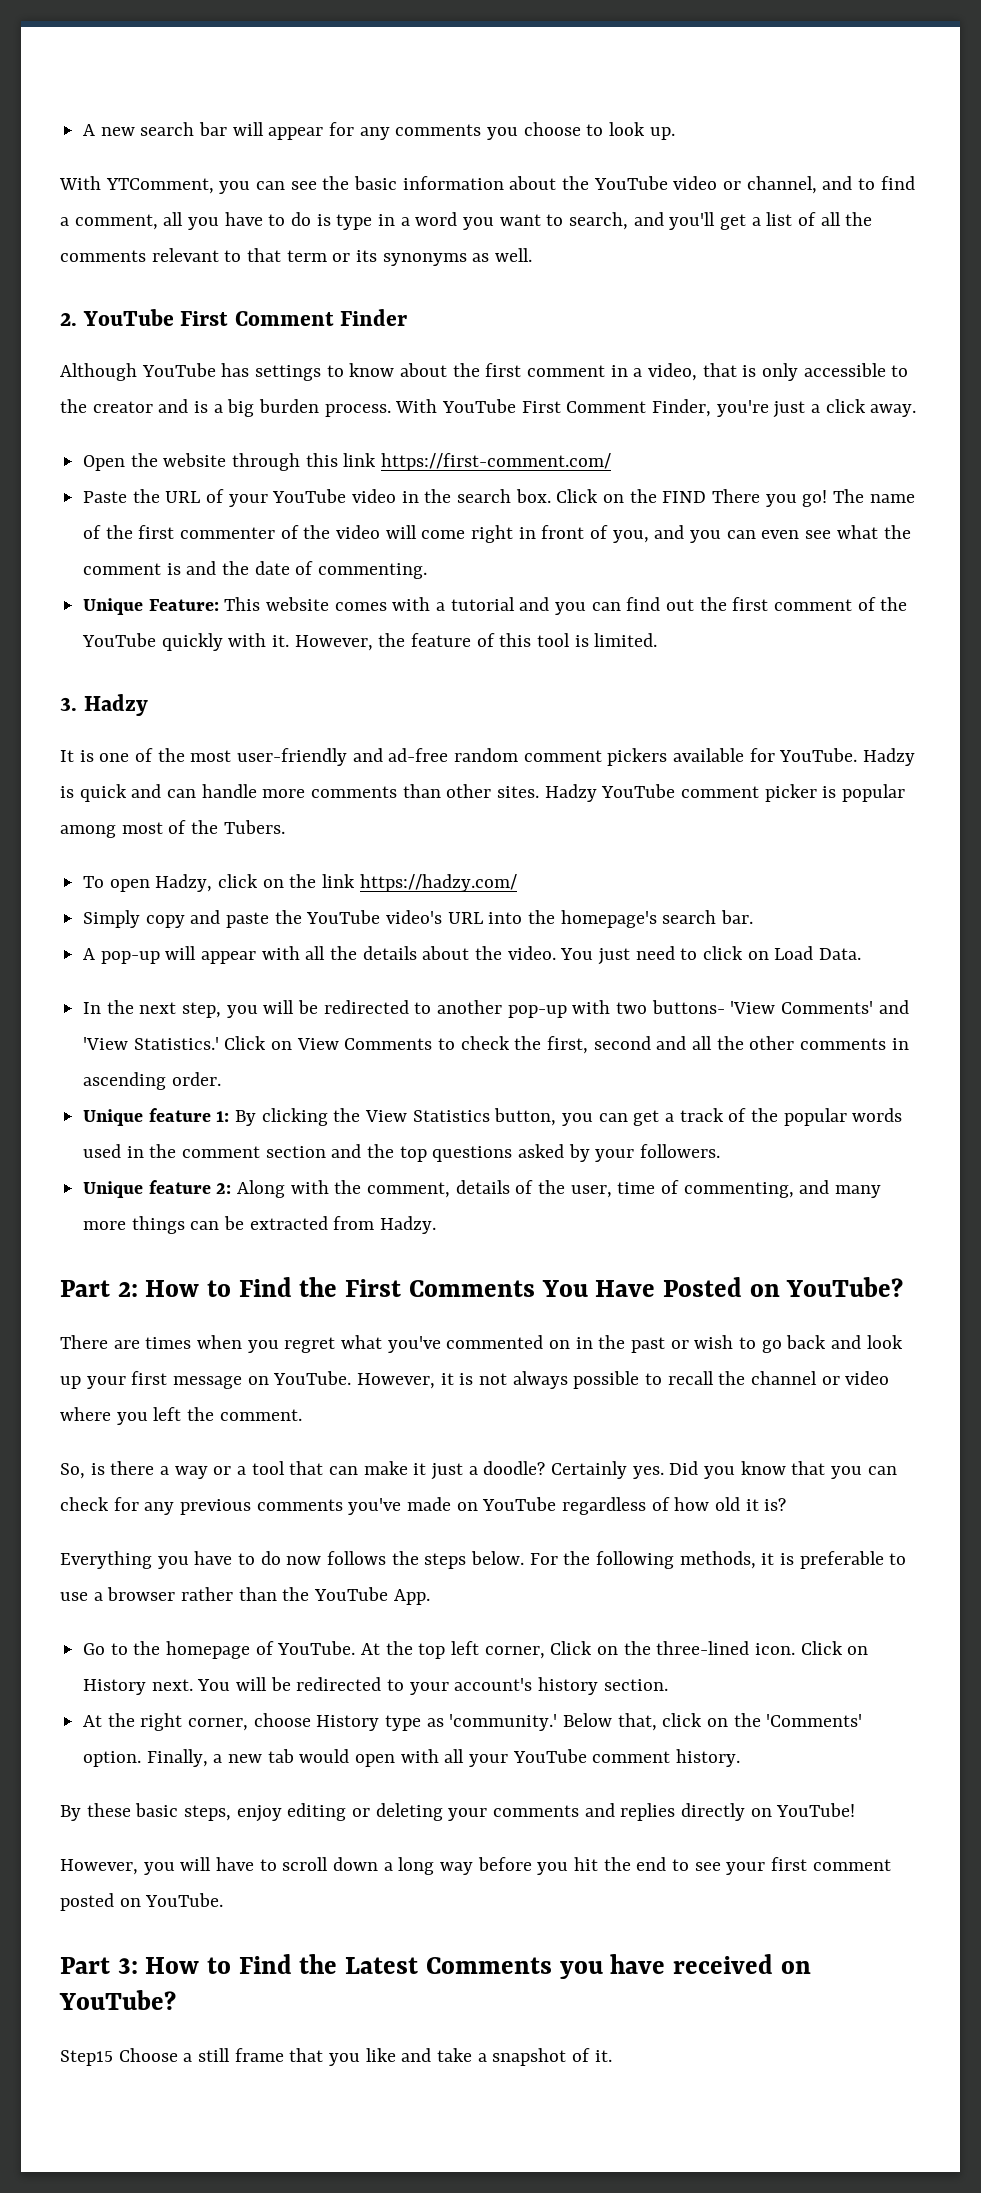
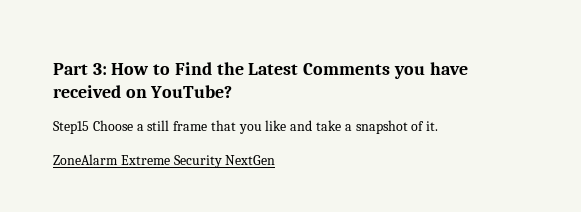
[83,122,675,140] [59,176,915,194] [60,212,873,230] [60,248,533,266] [60,309,408,326] [60,363,909,381] [60,399,917,418] [83,453,612,471] [83,489,915,507] [83,525,911,543] [83,561,428,579] [83,597,908,615] [82,633,658,651] [60,694,148,716] [60,748,916,766] [60,784,906,802] [60,820,285,838] [83,874,517,892] [83,910,754,928] [83,946,862,965] [83,1000,909,1018] [83,1036,909,1054] [83,1072,221,1090] [83,1108,903,1126] [83,1144,721,1162] [83,1180,882,1198] [83,1216,437,1234] [60,1277,904,1297] [60,1335,903,1353] [60,1371,890,1389] [60,1407,302,1425] [60,1461,897,1480] [60,1497,787,1515] [60,1551,907,1569] [60,1587,430,1605] [83,1641,869,1659] [83,1677,668,1695] [83,1713,863,1731] [83,1749,741,1767] [60,1803,856,1822] [60,1857,891,1875] [60,1893,224,1911] A new search bar will appear for any comments you choose to look up. // With YTComment, you can see the basic information about the YouTube video or channel, and to find a comment, all you have to do is type in a word you want to search, and you'll get a list of all the comments relevant to that term or its synonyms as well. // 2. YouTube First Comment Finder // Although YouTube has settings to know about the first comment in a video, that is only accessible to the creator and is a big burden process. With YouTube First Comment Finder, you're just a click away. // Open the website through this link https://first-comment.com/ // Paste the URL of your YouTube video in the search box. Click on the FIND There you go! The name of the first commenter of the video will come right in front of you, and you can even see what the comment is and the date of commenting. // Unique Feature: This website comes with a tutorial and you can find out the first comment of the YouTube quickly with it. However, the feature of this tool is limited. // 3. Hadzy // It is one of the most user-friendly and ad-free random comment pickers available for YouTube. Hadzy is quick and can handle more comments than other sites. Hadzy YouTube comment picker is popular among most of the Tubers. // To open Hadzy, click on the link https://hadzy.com/ // Simply copy and paste the YouTube video's URL into the homepage's search bar. // A pop-up will appear with all the details about the video. You just need to click on Load Data. // In the next step, you will be redirected to another pop-up with two buttons- 'View Comments' and 'View Statistics.' Click on View Comments to check the first, second and all the other comments in ascending order. // Unique feature 1: By clicking the View Statistics button, you can get a track of the popular words used in the comment section and the top questions asked by your followers. // Unique feature 2: Along with the comment, details of the user, time of commenting, and many more things can be extracted from Hadzy. // Part 2: How to Find the First Comments You Have Posted on YouTube? // There are times when you regret what you've commented on in the past or wish to go back and look up your first message on YouTube. However, it is not always possible to recall the channel or video where you left the comment. // So, is there a way or a tool that can make it just a doodle? Certainly yes. Did you know that you can check for any previous comments you've made on YouTube regardless of how old it is? // Everything you have to do now follows the steps below. For the following methods, it is preferable to use a browser rather than the YouTube App. // Go to the homepage of YouTube. At the top left corner, Click on the three-lined icon. Click on History next. You will be redirected to your account's history section. // At the right corner, choose History type as 'community.' Below that, click on the 'Comments' option. Finally, a new tab would open with all your YouTube comment history. // By these basic steps, enjoy editing or deleting your comments and replies directly on YouTube! // However, you will have to scroll down a long way before you hit the end to see your first comment posted on YouTube. // -> (53, 69) none
(612, 2056) none -> [53,154,276,168] // ZoneAlarm Extreme Security NextGen

